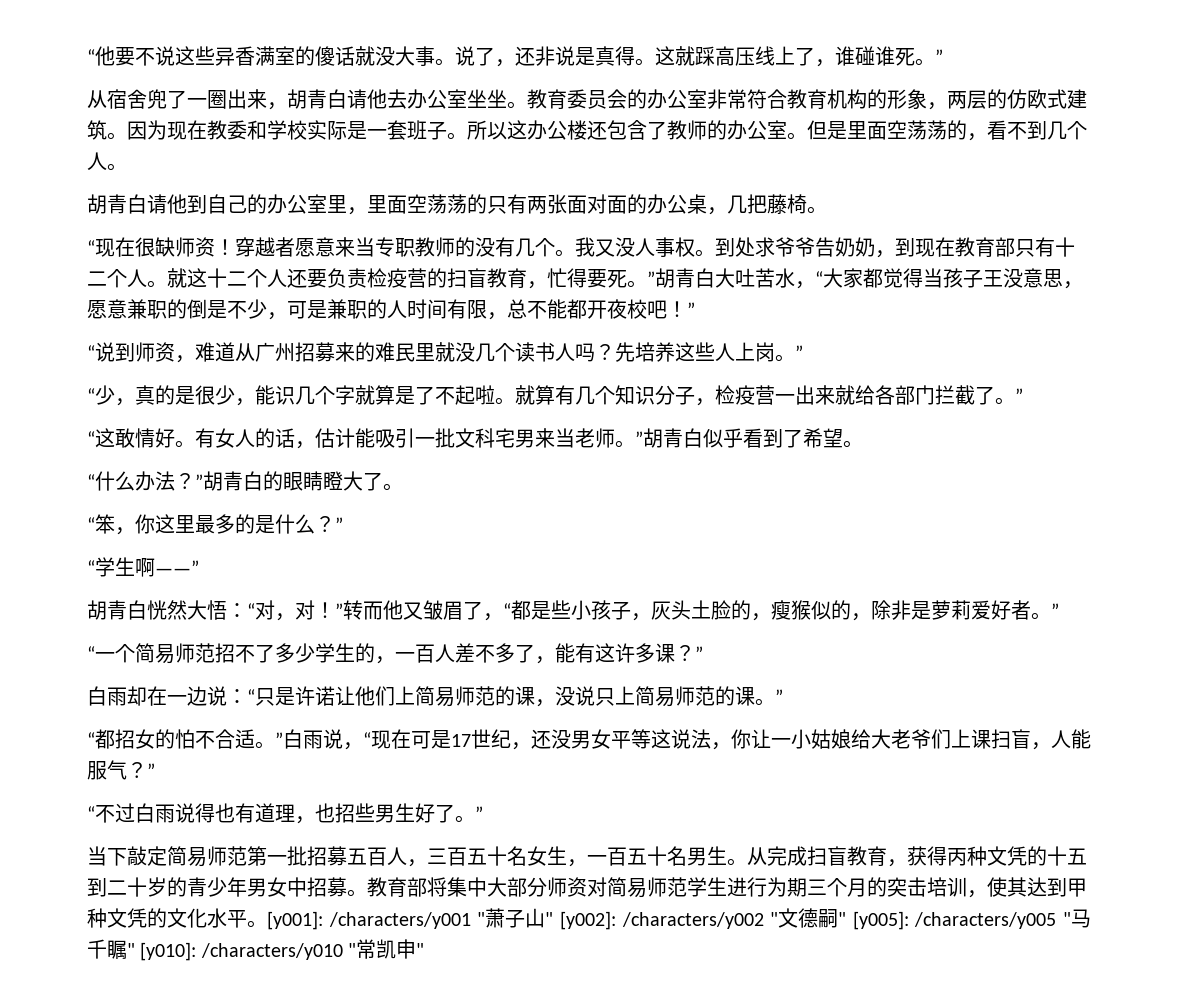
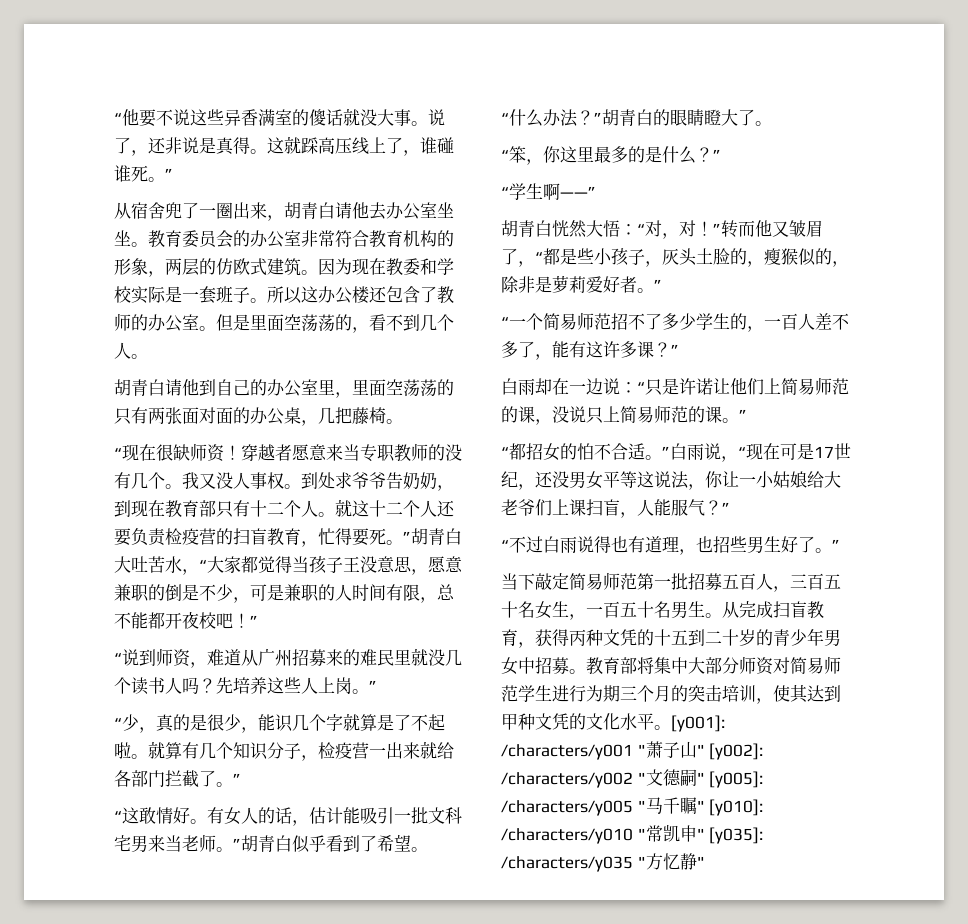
(425, 950) none -> [709,827,764,844] [501,853,705,872] [y035]: /characters/y035 "方忆静"

